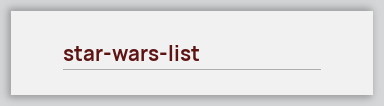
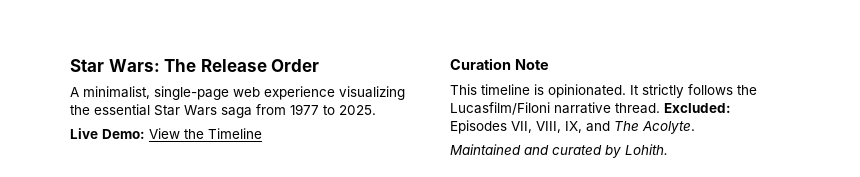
[63,45,200,61] star-wars-list -> [70,59,320,72] [70,86,405,100] [70,104,376,118] [70,128,262,139] [450,58,549,70] [450,84,757,98] [450,102,731,115] [450,120,695,134] [450,144,668,158] Star Wars: The Release Order // A minimalist, single-page web experience visualizing the essential Star Wars saga from 1977 to 2025. // Live Demo: View the Timeline // Curation Note // This timeline is opinionated. It strictly follows the Lucasfilm/Filoni narrative thread. Excluded: Episodes VII, VIII, IX, and The Acolyte. // Maintained and curated by Lohith.

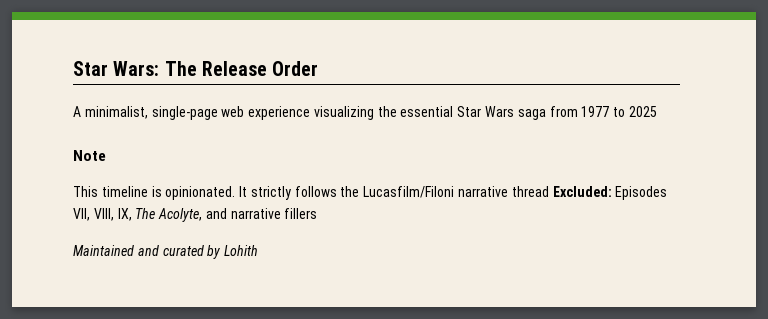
[339,105,376,115] [70,128,262,139] [450,58,511,70] 2025. // Live Demo: View the Timeline // Curation -> [628,106,657,117] 2025 //
[615,103,660,114] thread. -> [511,186,549,197] thread
[586,121,695,134] and The Acolyte. -> [135,208,318,222] The Acolyte, and narrative fillers
[625,144,668,155] Lohith. -> [224,245,259,256] Lohith

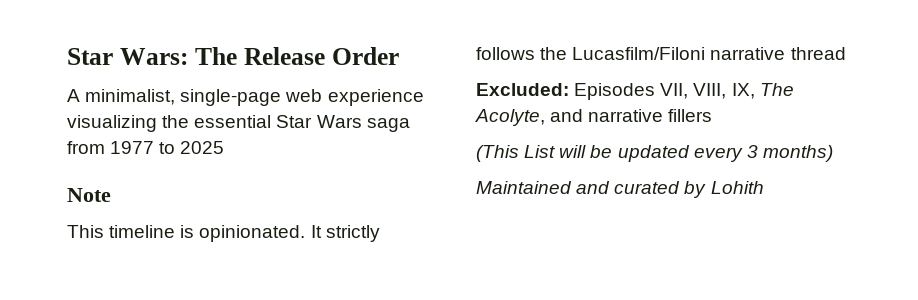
(549, 191) none -> (846, 53) //
(318, 213) none -> [476,145,833,162] // (This List will be updated every 3 months)

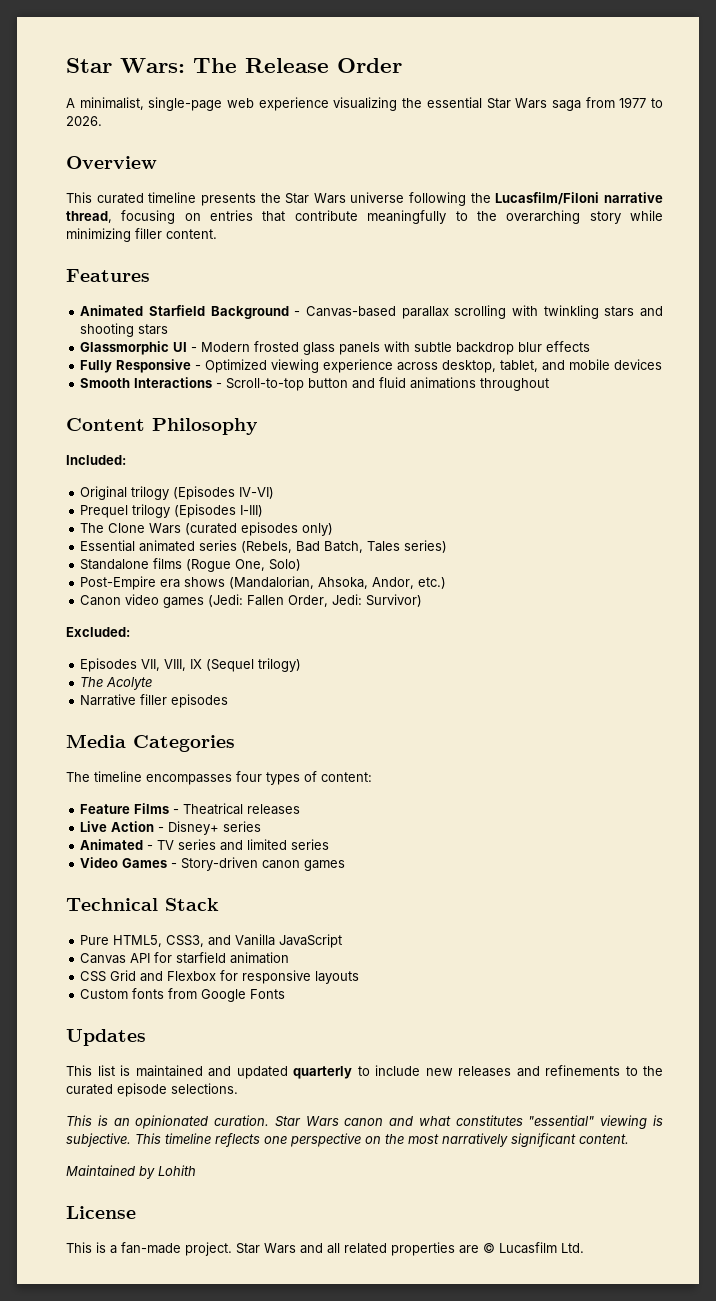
[180,141,225,154] [67,188,111,202] [67,225,380,242] [476,47,846,60] 2025 // Note // This timeline is opinionated. It strictly follows the Lucasfilm/Filoni narrative thread -> [66,116,102,126] [66,156,157,169] [66,192,663,206] [66,210,664,224] [66,228,217,242] [66,269,150,282] [80,305,663,319] [80,323,169,337] [80,341,591,355] [80,359,663,373] [80,377,550,391] [66,418,258,435] [66,455,126,465] [80,486,275,500] [80,504,264,518] [80,522,334,536] [80,540,448,553] [80,558,302,572] [80,576,447,590] [80,594,423,608] 2026. // Overview // This curated timeline presents the Star Wars universe following the Lucasfilm/Filoni narrative thread, focusing on entries that contribute meaningfully to the overarching story while minimizing filler content. // Features // Animated Starfield Background - Canvas-based parallax scrolling with twinkling stars and shooting stars // Glassmorphic UI - Modern frosted glass panels with subtle backdrop blur effects // Fully Responsive - Optimized viewing experience across desktop, tablet, and mobile devices // Smooth Interactions - Scroll-to-top button and fluid animations throughout // Content Philosophy // Included: // Original trilogy (Episodes IV-VI) // Prequel trilogy (Episodes I-III) // The Clone Wars (curated episodes only) // Essential animated series (Rebels, Bad Batch, Tales series) // Standalone films (Rogue One, Solo) // Post-Empire era shows (Mandalorian, Ahsoka, Andor, etc.) // Canon video games (Jedi: Fallen Order, Jedi: Survivor)
(569, 89) none -> (130, 632) //
[731,83,794,99] [475,109,713,126] [476,145,833,162] IX, The Acolyte, and narrative fillers // (This List will be updated every 3 months) -> [190,658,302,672] [80,677,153,690] [80,694,229,708] [66,734,235,752] [66,771,372,785] [80,803,301,815] [80,821,262,835] [80,839,330,851] [80,857,346,871] [66,898,219,911] [80,934,343,948] [80,952,290,964] [80,970,360,984] [80,988,286,1002] [66,1029,146,1046] [66,1065,663,1079] [66,1083,238,1097] [66,1115,663,1129] [66,1133,629,1147] IX (Sequel trilogy) // The Acolyte // Narrative filler episodes // Media Categories // The timeline encompasses four types of content: // Feature Films - Theatrical releases // Live Action - Disney+ series // Animated - TV series and limited series // Video Games - Story-driven canon games // Technical Stack // Pure HTML5, CSS3, and Vanilla JavaScript // Canvas API for starfield animation // CSS Grid and Flexbox for responsive layouts // Custom fonts from Google Fonts // Updates // This list is maintained and updated quarterly to include new releases and refinements to the curated episode selections. // This is an opinionated curation. Star Wars canon and what constitutes "essential" viewing is subjective. This timeline reflects one perspective on the most narratively significant content.
[576,181,681,194] and curated -> (135, 1170) none
(764, 187) none -> [66,1206,136,1219] [66,1242,584,1256] // License // This is a fan-made project. Star Wars and all related properties are © Lucasfilm Ltd.

